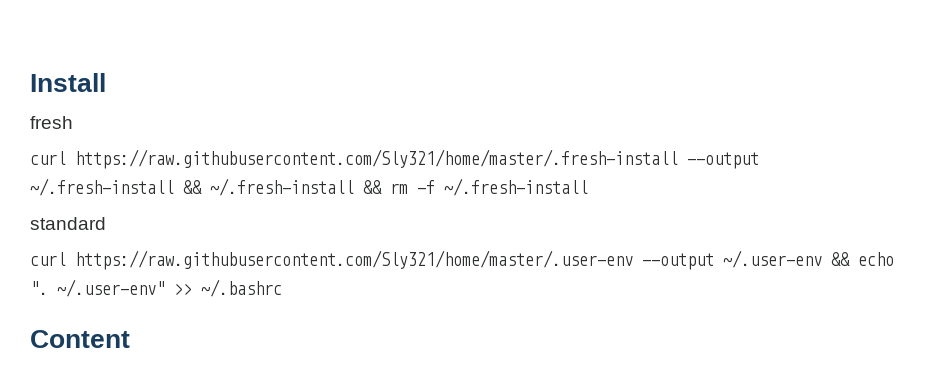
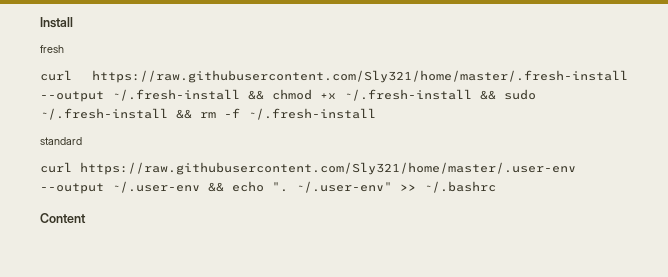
(202, 187) none -> [272,89,536,101] chmod +x ~/.fresh-install && sudo

